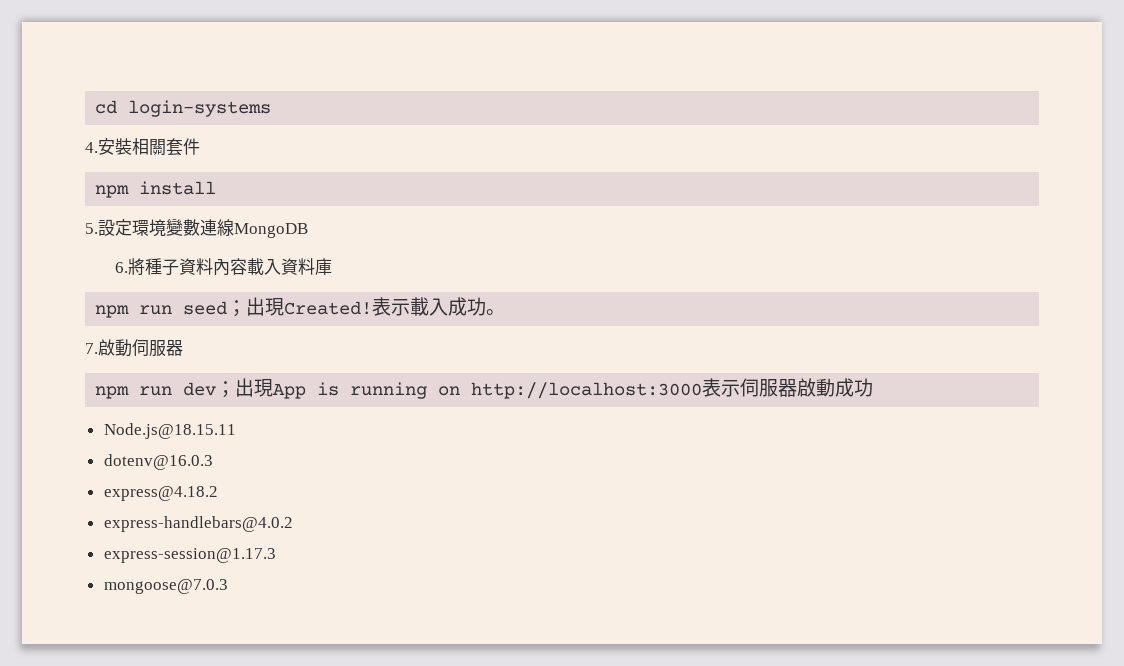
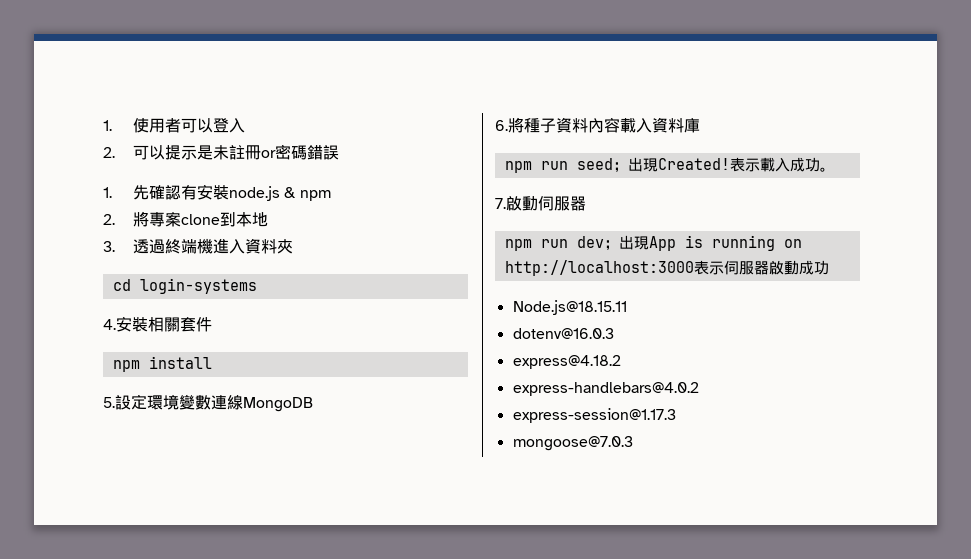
(95, 107) none -> [103,118,246,133] [103,144,340,160] [103,184,331,201] [103,211,269,227] [103,238,294,254] 1.使用者可以登入 // 2.可以提示是未註冊or密碼錯誤 // 1.先確認有安裝node.js & npm // 2.將專案clone到本地 // 3.透過終端機進入資料夾 //

